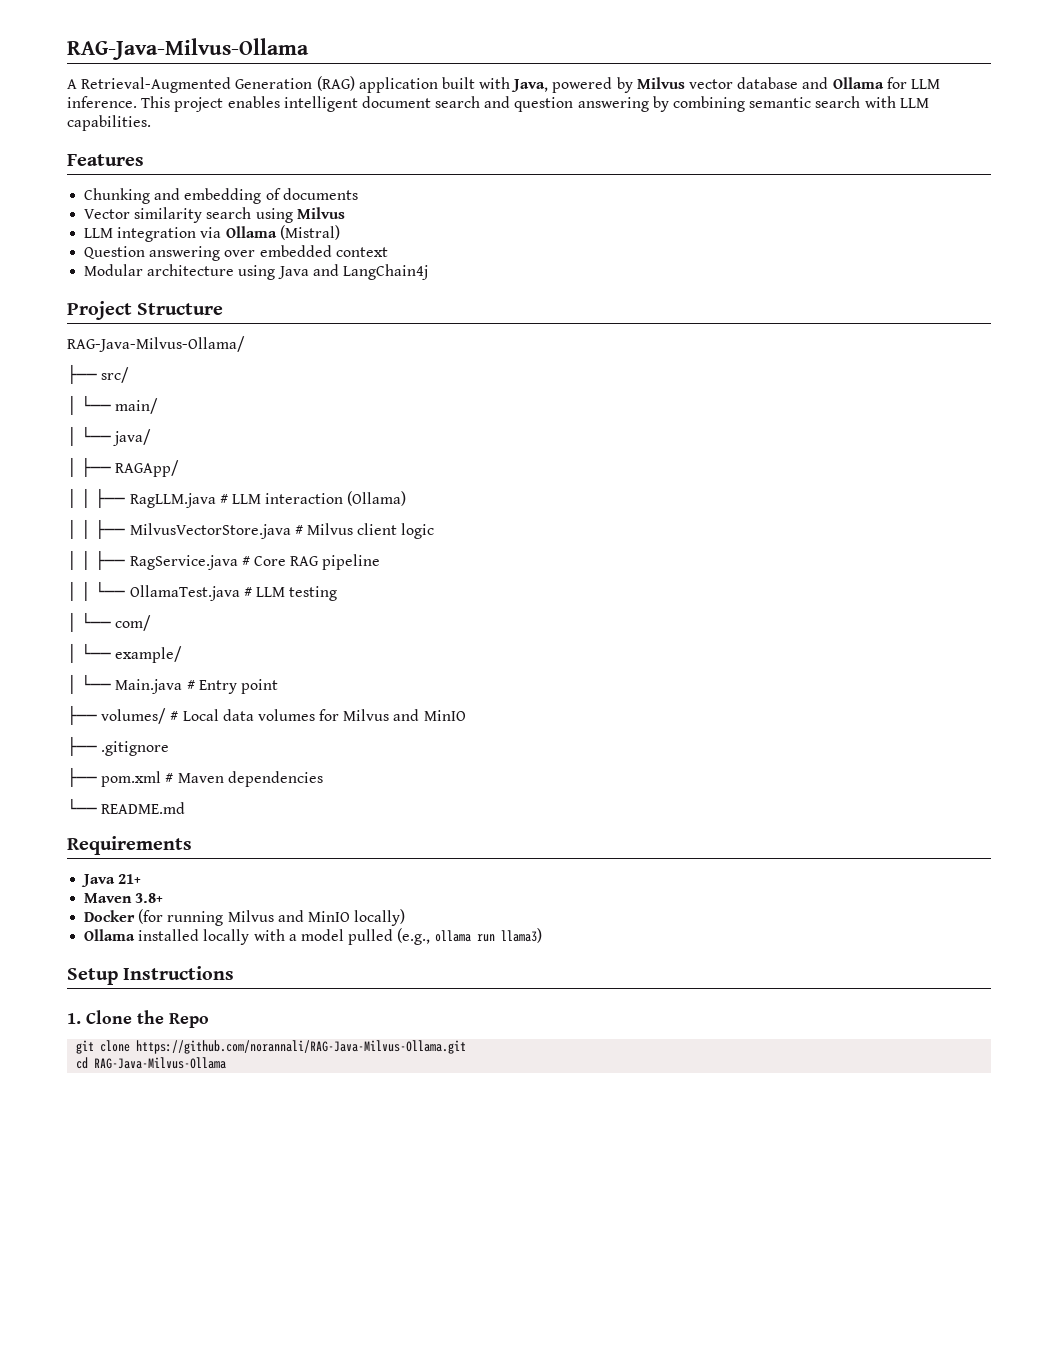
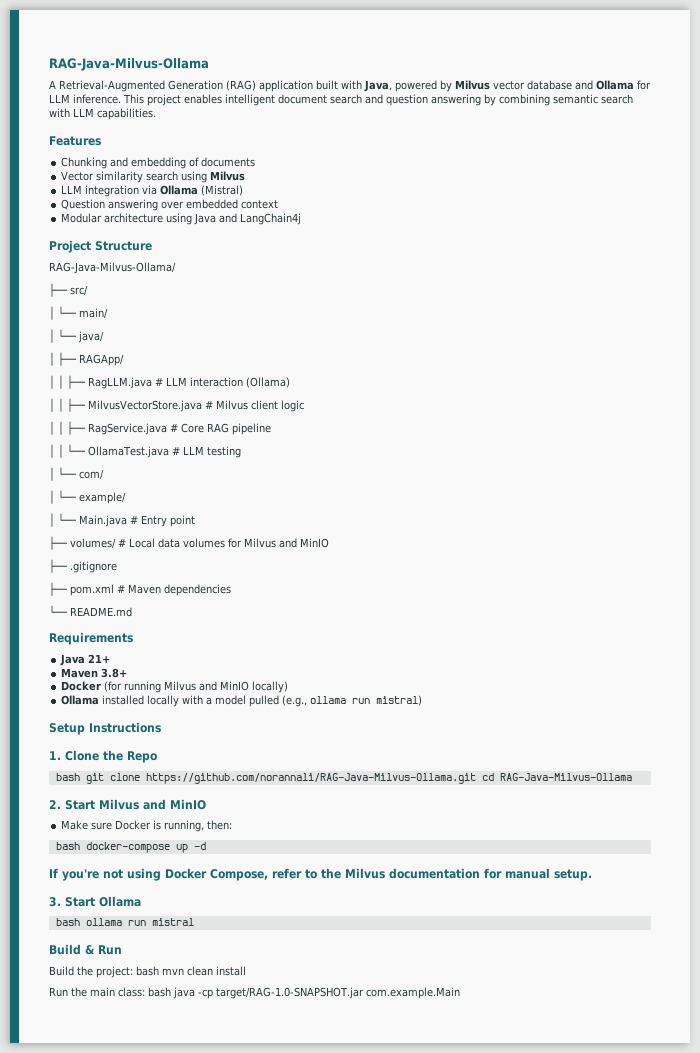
[500,928,542,943] llama3) -> [376,695,423,706] mistral)
(209, 1020) none -> [55,773,80,781] bash
(467, 1047) // -> (476, 778) none
(227, 1063) none -> [49,799,206,810] [61,820,233,832] [55,842,206,853] [49,868,592,881] [49,896,141,907] [55,918,194,926] [49,944,122,955] [49,966,246,978] [49,987,460,999] // 2. Start Milvus and MinIO // Make sure Docker is running, then: // bash docker-compose up -d // If you're not using Docker Compose, refer to the Milvus documentation for manual setup. // 3. Start Ollama // bash ollama run mistral // Build & Run // Build the project: bash mvn clean install // Run the main class: bash java -cp target/RAG-1.0-SNAPSHOT.jar com.example.Main

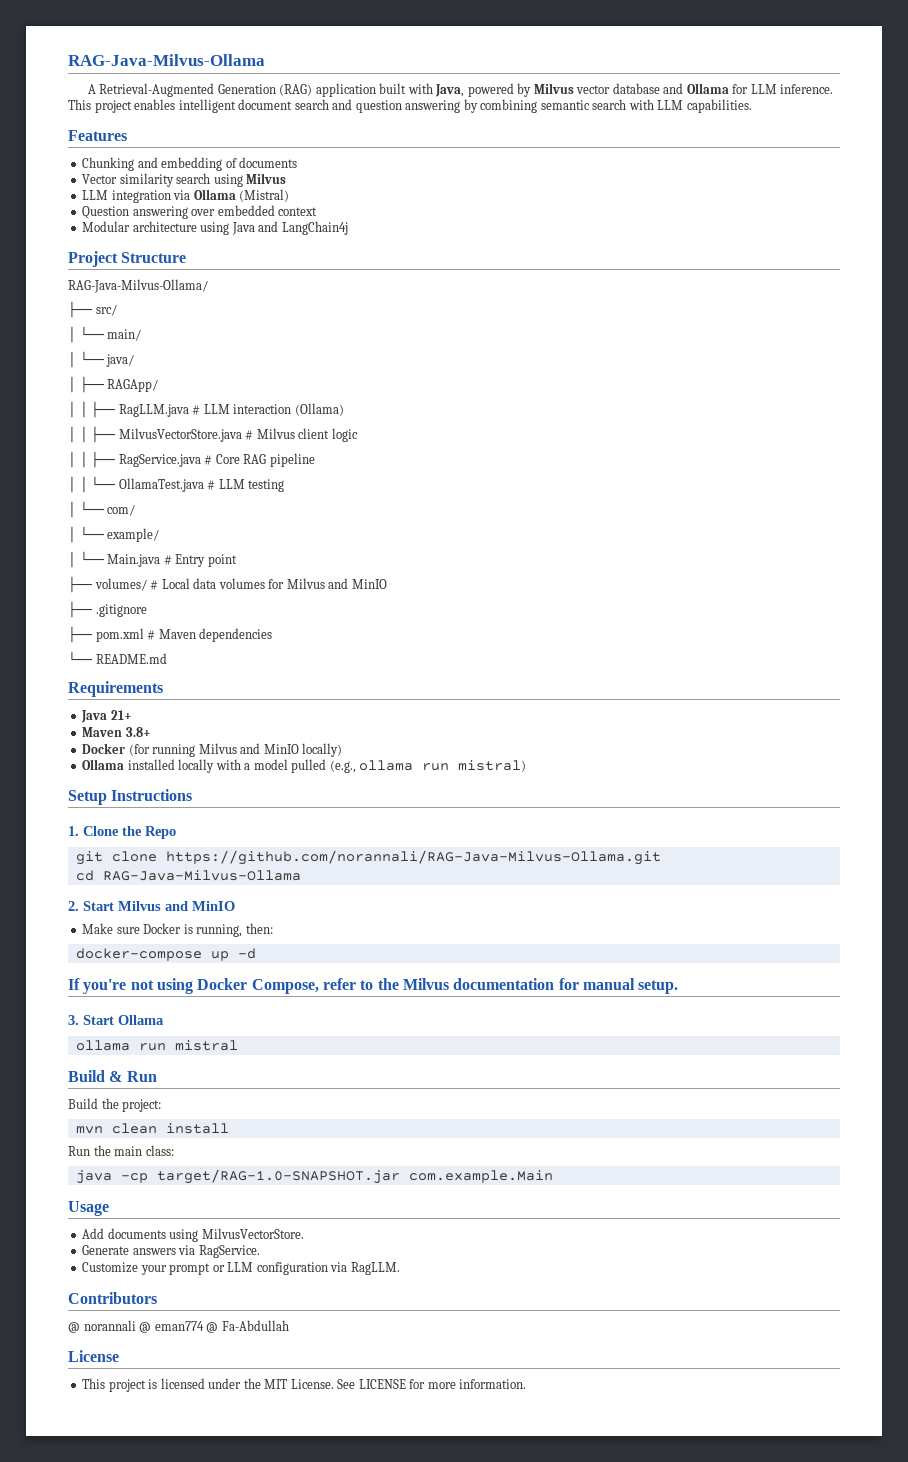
[55,773,80,781] bash -> (176, 832) none
(476, 778) none -> (661, 857) //
[55,842,80,850] bash -> (273, 928) none
[55,918,80,926] bash -> (164, 1020) none
[136,966,159,976] bash -> (162, 1105) //
[148,987,171,997] bash -> (174, 1150) //
(460, 993) none -> [68,1201,109,1216] [82,1228,304,1242] [82,1245,260,1258] [82,1262,400,1275] [68,1292,157,1304] [68,1320,289,1333] [68,1350,119,1362] [82,1378,527,1392] // Usage // Add documents using MilvusVectorStore. // Generate answers via RagService. // Customize your prompt or LLM configuration via RagLLM. // Contributors // @ norannali @ eman774 @ Fa-Abdullah // License // This project is licensed under the MIT License. See LICENSE for more information.

